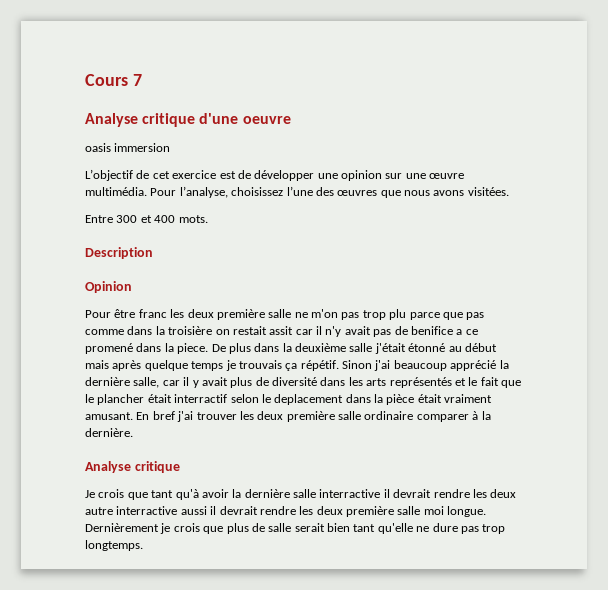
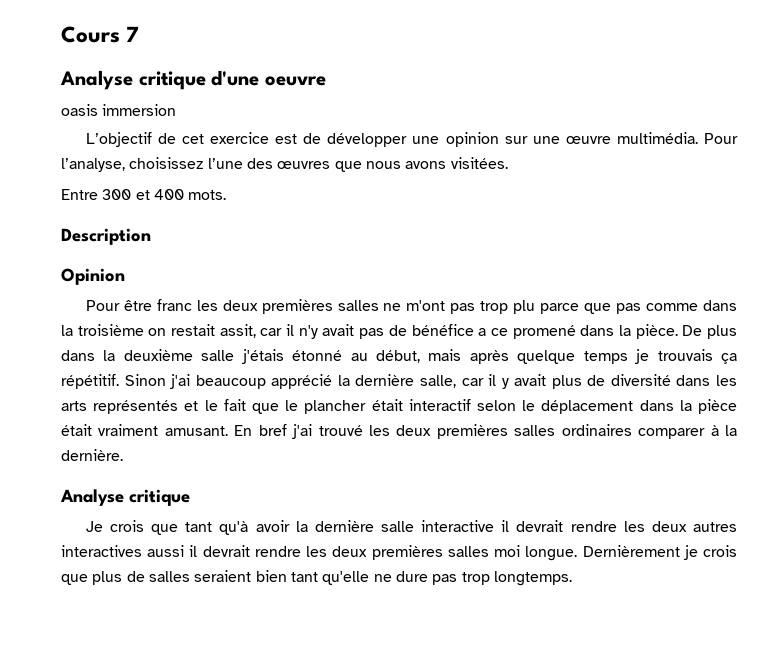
[216,309,338,320] première salle ne m'on -> [261,299,446,314] premières salles ne m'ont
[168,326,213,335] troisière -> [77,324,144,336] troisième
[269,326,294,335] assit -> [219,324,256,338] assit,
[410,326,453,335] benifice -> [411,324,474,336] bénéfice
[177,343,209,354] piece. -> [635,324,678,339] pièce.
[374,343,406,354] j'était -> [241,349,284,364] j'étais
[464,343,497,352] début -> [376,350,420,363] début,
[300,360,339,371] répétif. -> [61,374,119,389] répétitif.
[174,394,228,403] interractif -> [408,399,471,411] interactif
[274,394,344,405] deplacement -> [541,400,634,414] déplacement
[196,411,414,422] trouver les deux première salle ordinaire -> [318,424,632,439] trouvé les deux premières salles ordinaires
[319,489,517,498] [85,506,178,515] interractive il devrait rendre les deux autre interractive -> [421,520,737,532] [61,545,142,557] interactive il devrait rendre les deux autres interactives
[346,506,421,517] première salle -> [371,545,489,560] premières salles
[268,523,325,532] salle serait -> [148,570,252,582] salles seraient

